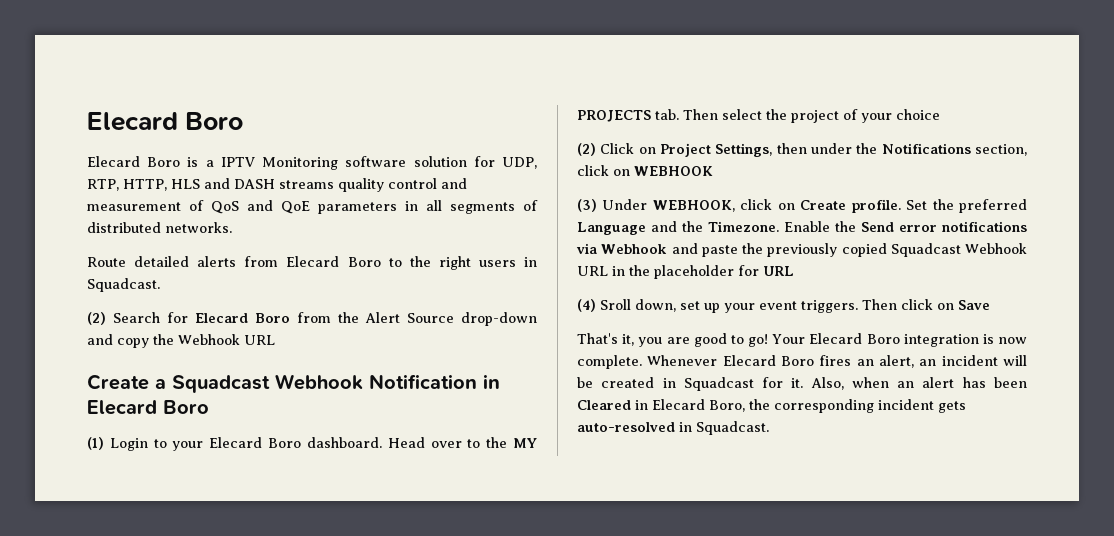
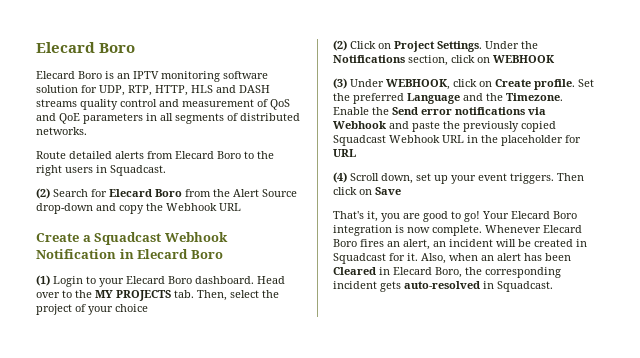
[205,157,339,170] a IPTV Monitoring -> [117,71,220,82] an IPTV monitoring
[683,109,718,120] Then -> [197,290,227,301] Then,
[715,143,852,157] Settings, then under -> [437,41,519,52] Settings. Under
[600,299,631,310] Sroll -> [350,173,379,181] Scroll

